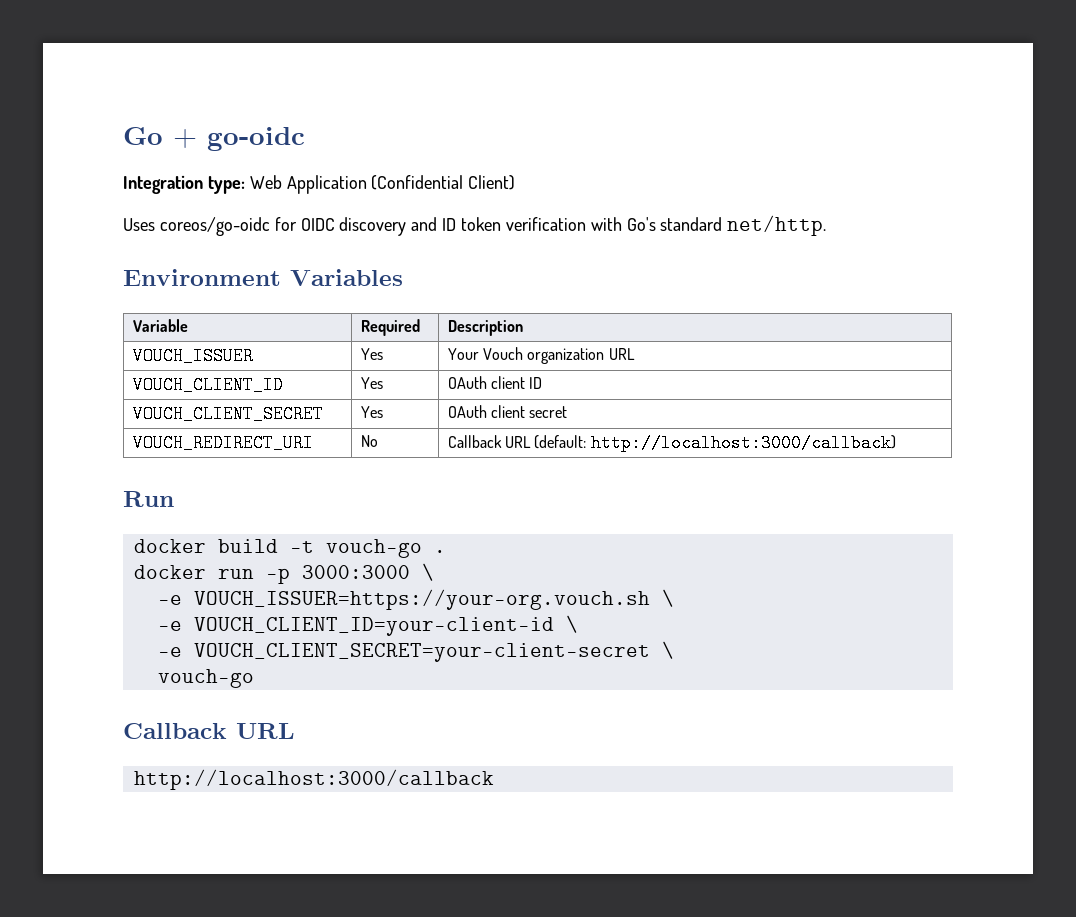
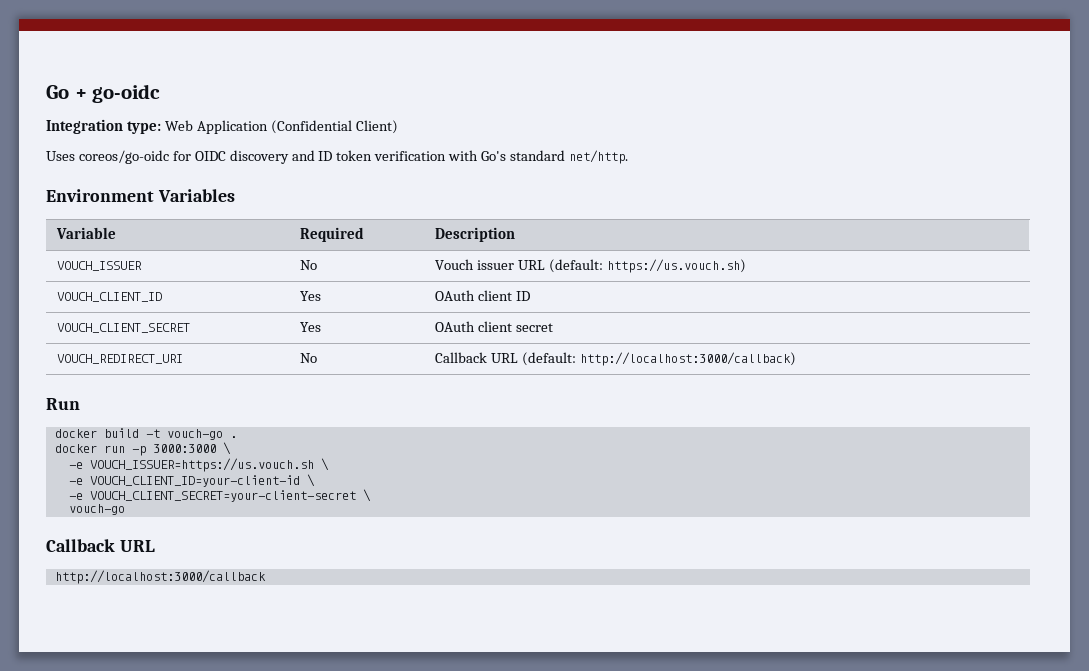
[360,348,383,360] [447,347,635,364] Yes | Your Vouch organization URL -> [299,260,317,270] [434,259,746,273] No | Vouch issuer URL (default: https://us.vouch.sh)
[193,589,650,610] VOUCH_ISSUER=https://your-org.vouch.sh -> [89,458,314,472] VOUCH_ISSUER=https://us.vouch.sh

